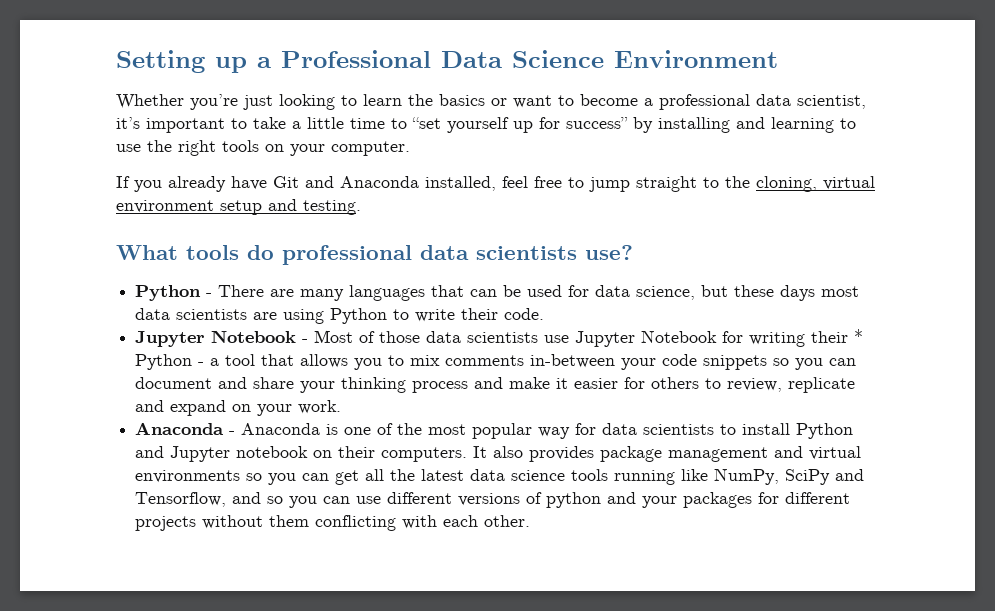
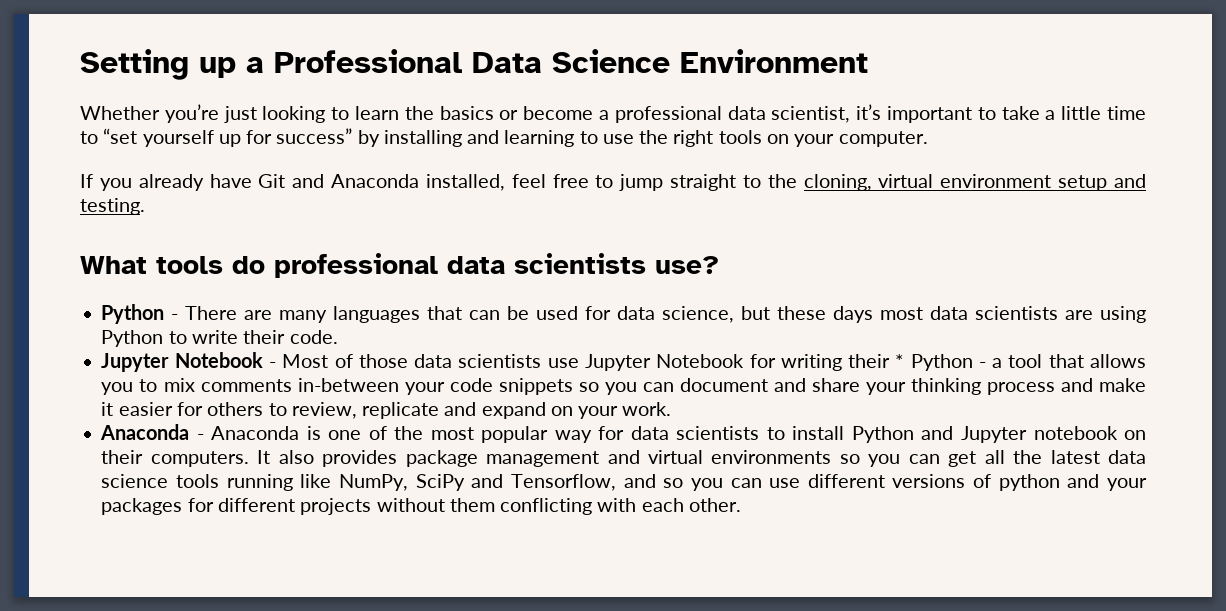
[513,95,574,108] want to -> (519, 115) none

